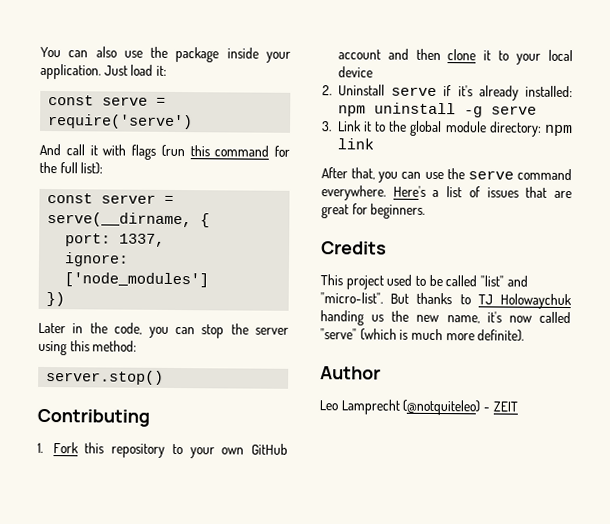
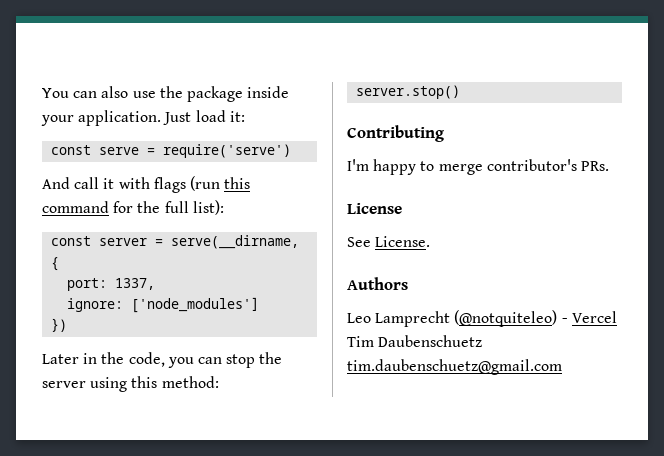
[37,442,288,459] [337,48,573,65] [337,66,373,78] [322,84,573,101] [337,102,537,118] [322,120,573,137] [336,138,374,150] [321,167,572,183] [321,185,572,201] [321,203,426,219] [321,241,387,255] [320,274,528,290] [320,292,572,310] [320,310,571,326] [320,328,525,342] [320,366,381,380] 1. Fork this repository to your own GitHub account and then clone it to your local device // 2. Uninstall serve if it's already installed: npm uninstall -g serve // 3. Link it to the global module directory: npm link // After that, you can use the serve command everywhere. Here's a list of issues that are great for beginners. // Credits // This project used to be called "list" and "micro-list". But thanks to TJ Holowaychuk handing us the new name, it's now called "serve" (which is much more definite). // Author -> [347,159,609,175] [347,203,402,214] [347,236,431,247] [347,277,408,290] I'm happy to merge contributor's PRs. // License // See License. // Authors
[492,401,518,412] ZEIT -> [571,311,617,323] [347,335,483,347] [347,359,562,375] Vercel Tim Daubenschuetz tim.daubenschuetz@gmail.com

